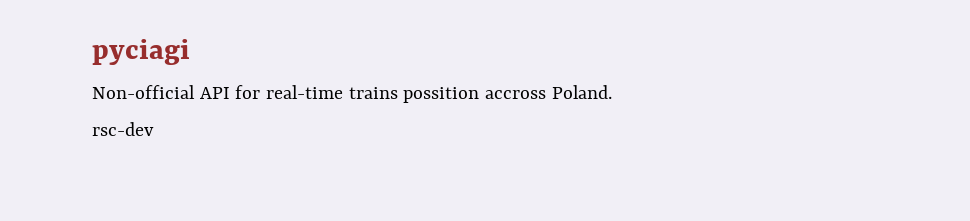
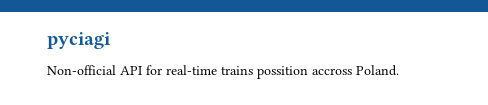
[92,122,154,136] // rsc-dev -> (399, 70) none

